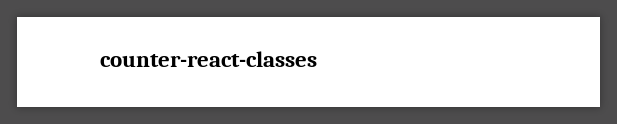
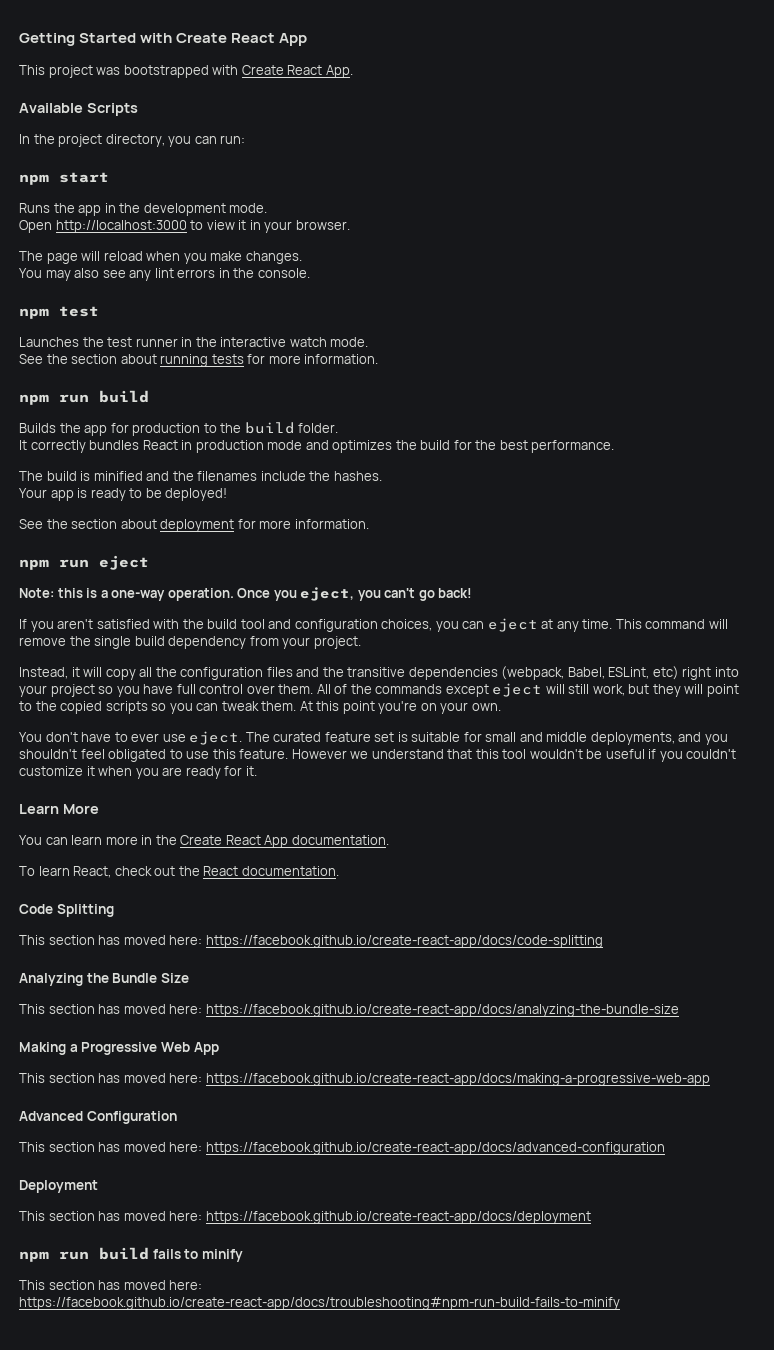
[100,51,317,67] counter-react-classes -> [19,33,308,46] [19,65,353,78] [19,103,138,116] [19,134,246,147] [19,172,109,185] [19,203,268,216] [19,220,350,233] [19,251,302,264] [19,268,310,281] [19,306,99,319] [19,337,369,347] [19,354,379,367] [19,390,149,405] [19,422,339,436] [19,440,615,453] [19,471,382,481] [19,488,228,501] [19,519,369,532] [19,555,149,570] [19,587,473,601] [19,618,728,632] [19,636,361,649] [19,666,739,680] [19,683,739,697] [19,701,501,714] [19,731,728,745] [19,749,737,762] [19,766,257,779] [19,804,99,814] [19,835,389,848] [19,866,339,878] [19,904,114,917] [19,935,603,948] [19,973,189,986] [19,1004,679,1017] [19,1042,219,1055] [19,1073,710,1086] [19,1111,177,1124] [19,1142,665,1155] [19,1180,98,1193] [19,1211,591,1224] [19,1247,243,1262] [19,1280,203,1290] [19,1297,620,1310] Getting Started with Create React App // This project was bootstrapped with Create React App. // Available Scripts // In the project directory, you can run: // npm start // Runs the app in the development mode. // Open http://localhost:3000 to view it in your browser. // The page will reload when you make changes. // You may also see any lint errors in the console. // npm test // Launches the test runner in the interactive watch mode. // See the section about running tests for more information. // npm run build // Builds the app for production to the build folder. // It correctly bundles React in production mode and optimizes the build for the best performance. // The build is minified and the filenames include the hashes. // Your app is ready to be deployed! // See the section about deployment for more information. // npm run eject // Note: this is a one-way operation. Once you eject, you can't go back! // If you aren't satisfied with the build tool and configuration choices, you can eject at any time. This command will remove the single build dependency from your project. // Instead, it will copy all the configuration files and the transitive dependencies (webpack, Babel, ESLint, etc) right into your project so you have full control over them. All of the commands except eject will still work, but they will point to the copied scripts so you can tweak them. At this point you're on your own. // You don't have to ever use eject. The curated feature set is suitable for small and middle deployments, and you shouldn't feel obligated to use this feature. However we understand that this tool wouldn't be useful if you couldn't customize it when you are ready for it. // Learn More // You can learn more in the Create React App documentation. // To learn React, check out the React documentation. // Code Splitting // This section has moved here: https://facebook.github.io/create-react-app/docs/code-splitting // Analyzing the Bundle Size // This section has moved here: https://facebook.github.io/create-react-app/docs/analyzing-the-bundle-size // Making a Progressive Web App // This section has moved here: https://facebook.github.io/create-react-app/docs/making-a-progressive-web-app // Advanced Configuration // This section has moved here: https://facebook.github.io/create-react-app/docs/advanced-configuration // Deployment // This section has moved here: https://facebook.github.io/create-react-app/docs/deployment // npm run build fails to minify // This section has moved here: https://facebook.github.io/create-react-app/docs/troubleshooting#npm-run-build-fails-to-minify

